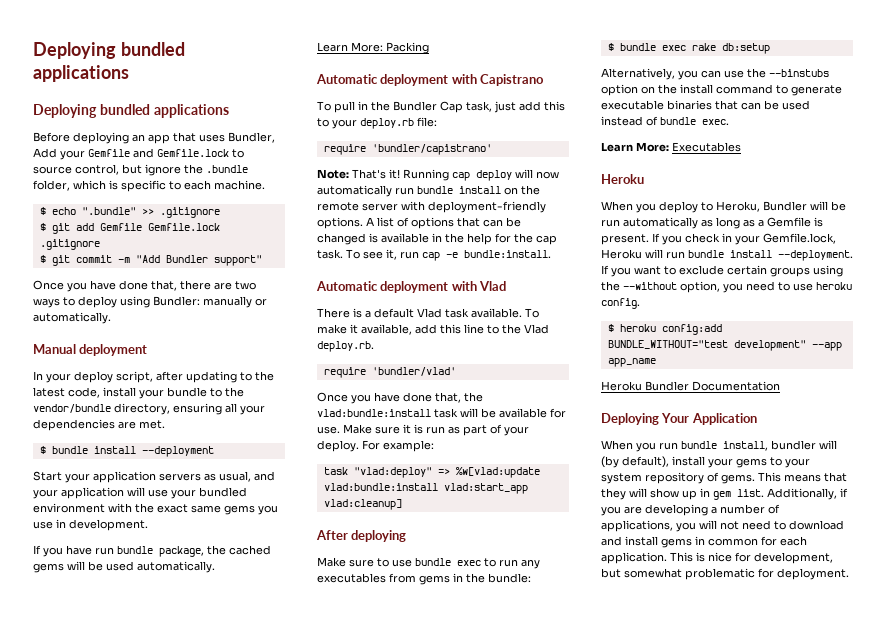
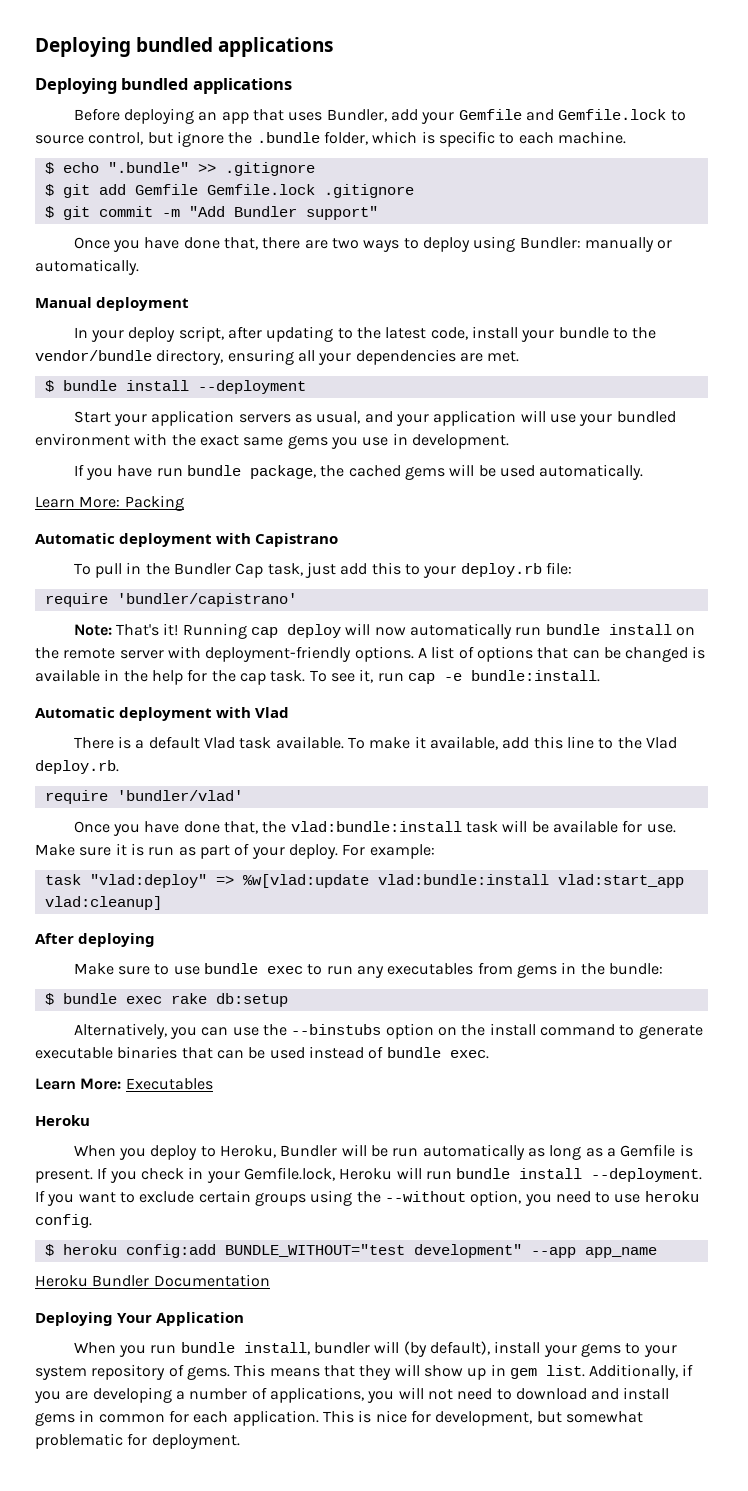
[33,148,57,158] Add -> [391,109,419,121] add

